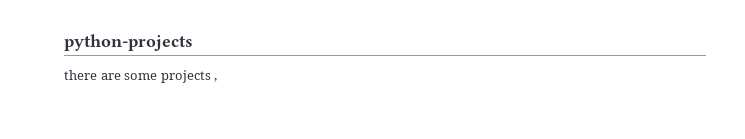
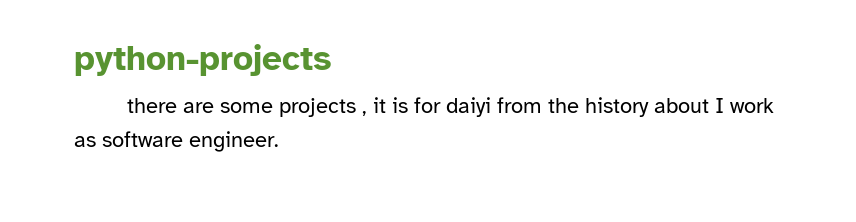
(218, 80) none -> [373,97,775,117] [74,131,279,152] it is for daiyi from the history about I work as software engineer.

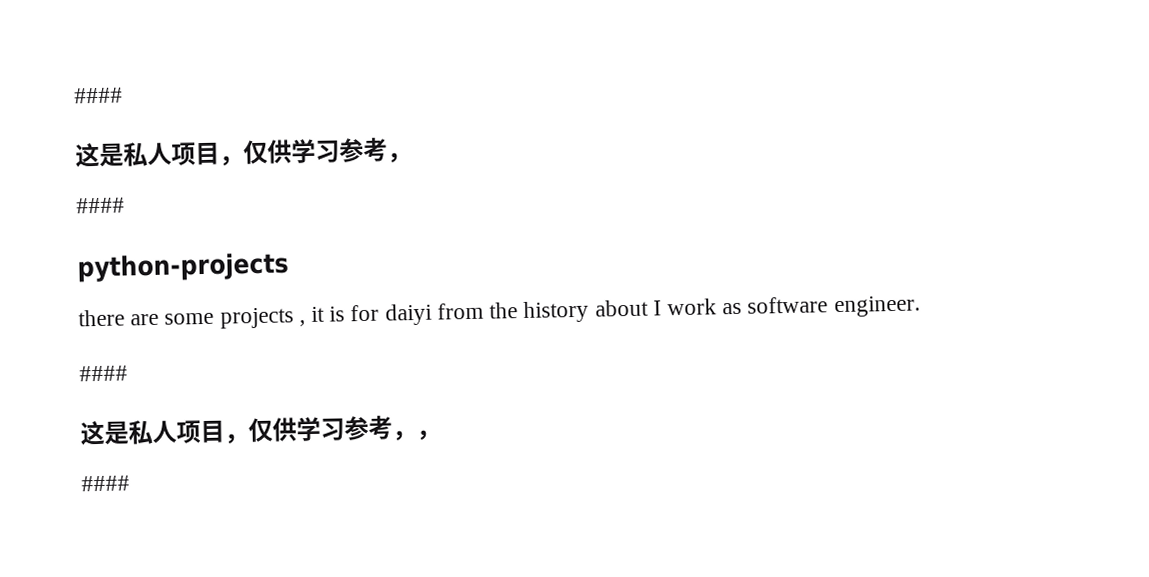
(74, 60) none -> [74,87,123,104] [75,137,412,168] [76,197,125,214] #### // 这是私人项目，仅供学习参考， // #### //
(279, 141) none -> [79,365,128,382] [80,415,441,446] [81,475,130,492] // #### // 这是私人项目，仅供学习参考，， // ####

